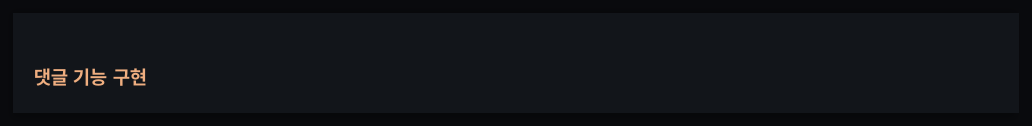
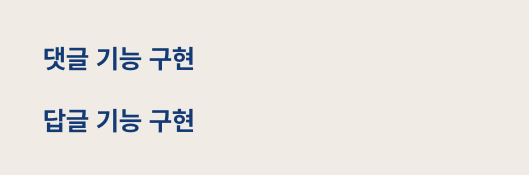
(147, 77) none -> [43,108,196,133] // 답글 기능 구현

